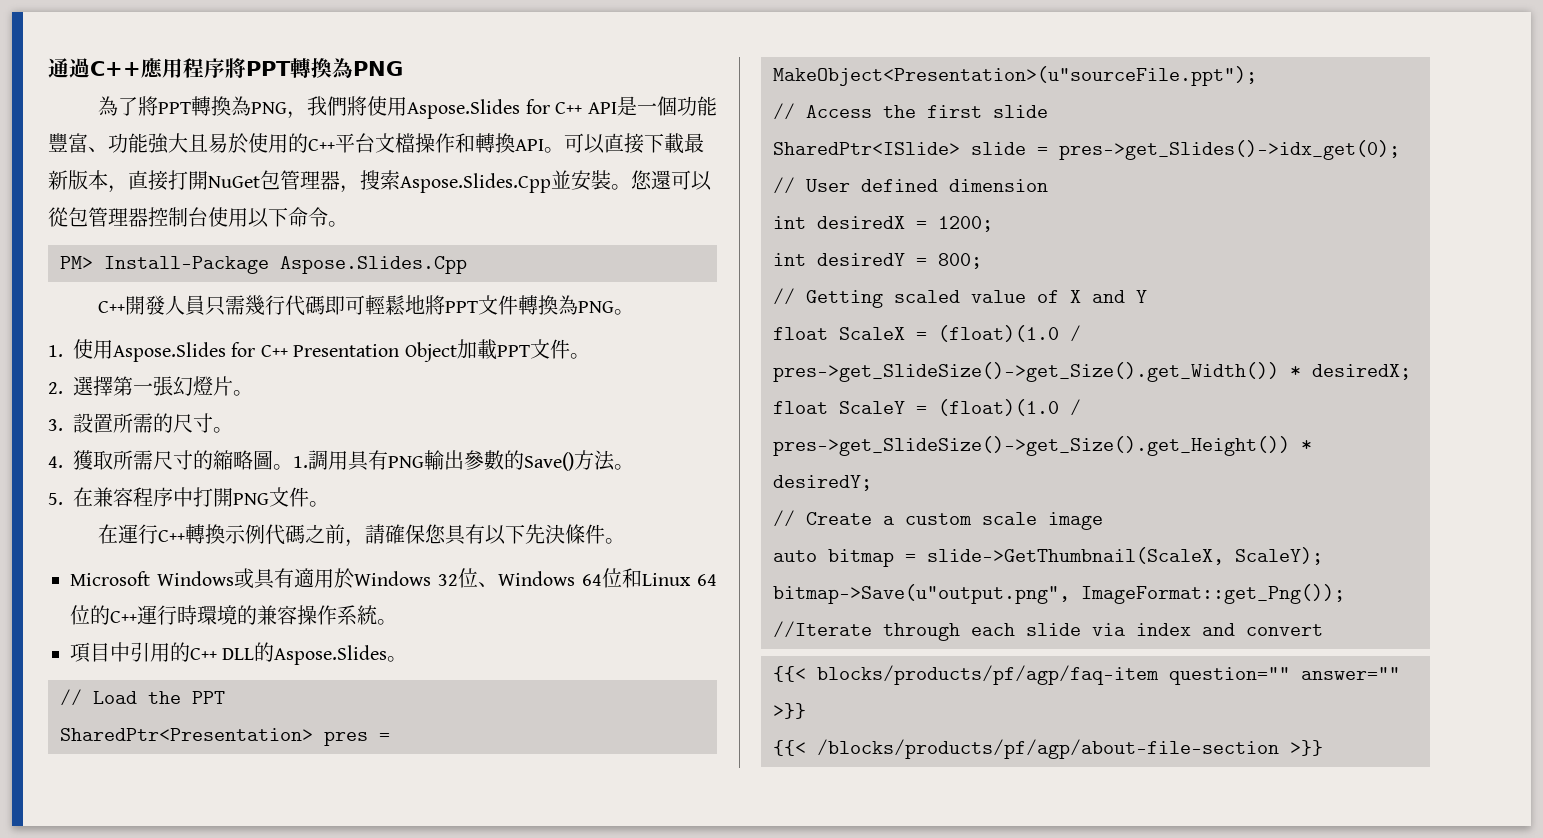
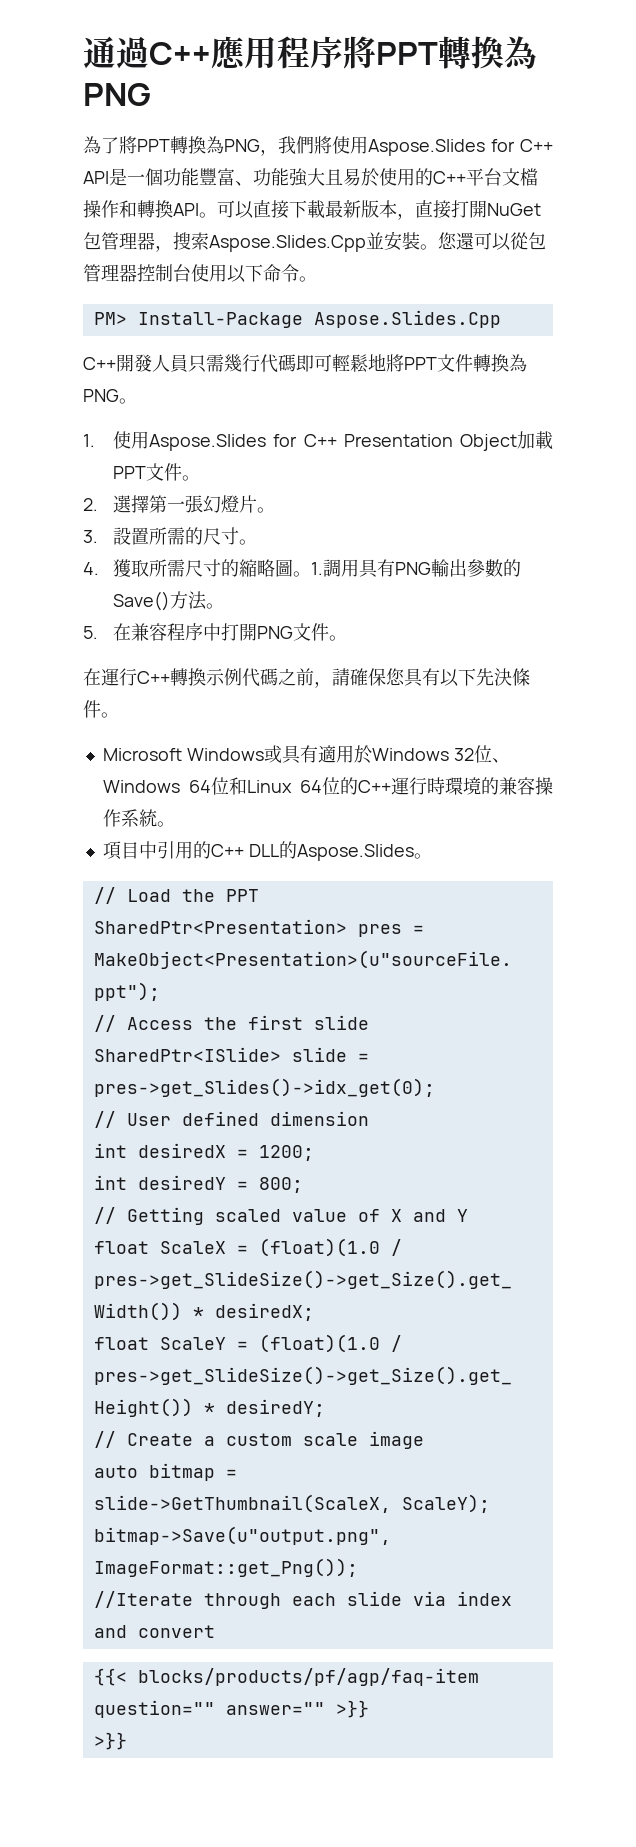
[773,739,1279,759] {{< /blocks/products/pf/agp/about-file-section -> (369, 1709) none

